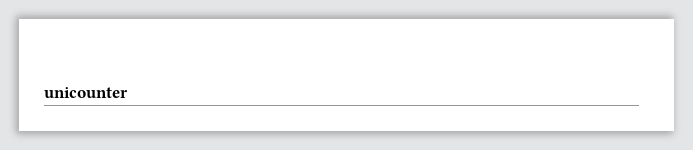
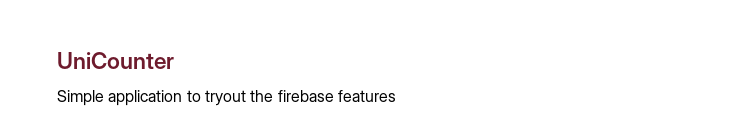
[44,87,128,98] unicounter -> [57,52,174,69] [57,90,396,106] UniCounter // Simple application to tryout the firebase features

